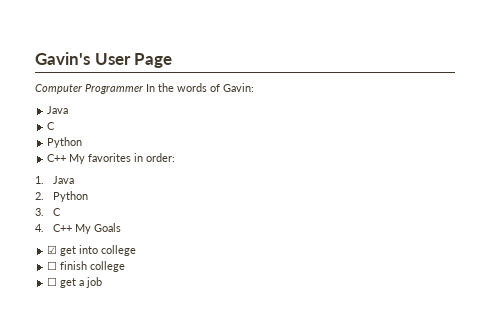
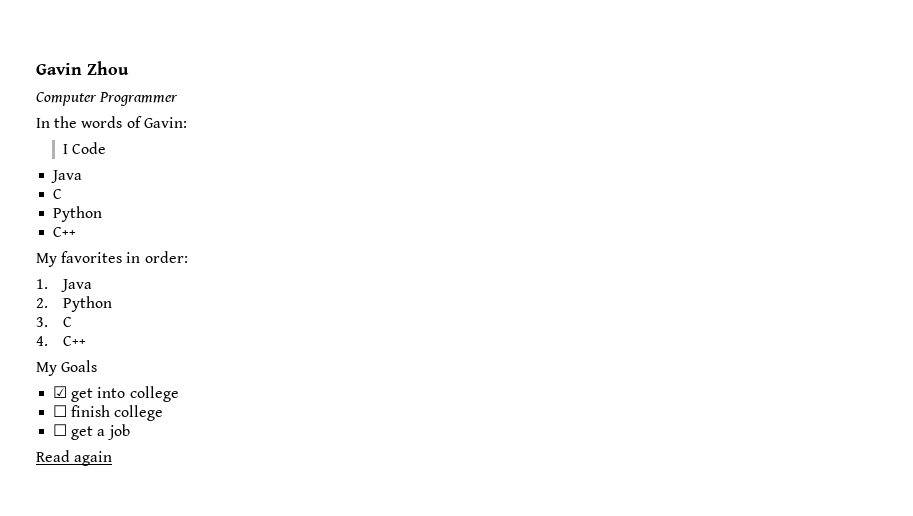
[35,52,173,68] Gavin's User Page -> [36,61,129,75] Gavin Zhou
(143, 89) none -> (179, 99) //
(254, 87) none -> [63,142,107,154] // I Code
(67, 158) none -> (77, 232) //
(72, 228) none -> (87, 341) //
(103, 282) none -> [36,450,113,466] // Read again

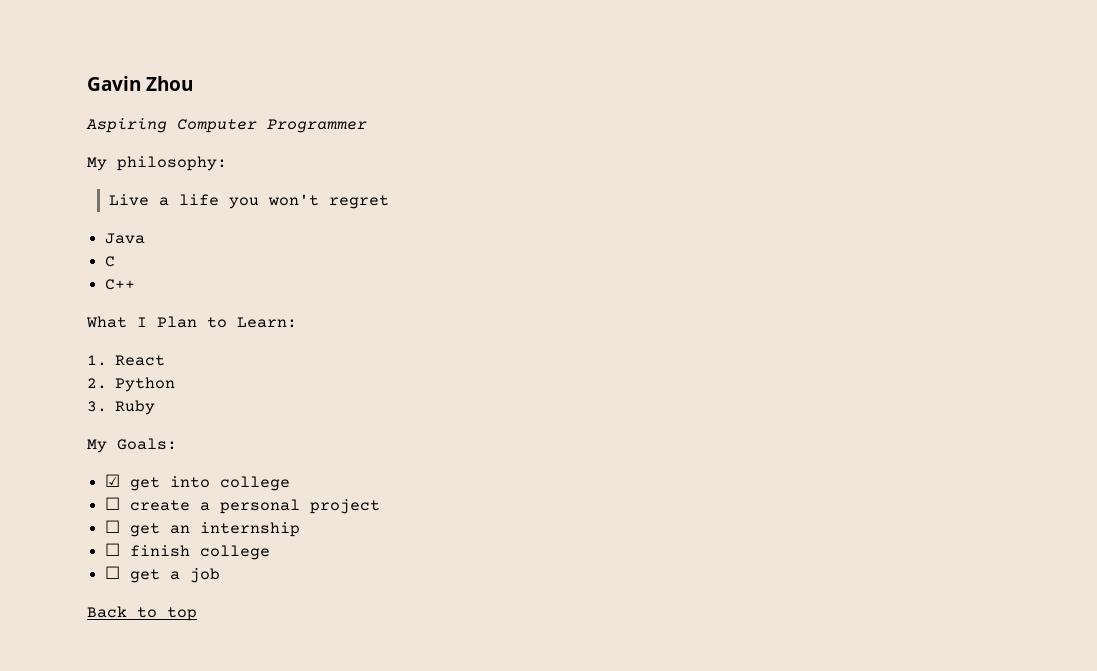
(129, 68) none -> [86,118,167,133] Aspiring
[36,116,187,128] [63,142,107,154] In the words of Gavin: // I Code -> [87,156,227,171] [108,194,389,209] My philosophy: // Live a life you won't regret
[53,206,103,222] [53,227,77,237] [36,251,188,267] // Python // C++ // My favorites in order: -> [105,279,136,290] [86,316,297,328] // C++ // What I Plan to Learn:
[61,279,93,292] Java -> [115,355,166,366] React
[63,317,73,327] [36,336,87,346] [36,360,98,376] C // 4. C++ // My Goals -> [115,400,156,415] [87,438,177,453] Ruby // My Goals:
(179, 394) none -> [105,497,381,514] [105,520,301,537] // ☐ create a personal project // ☐ get an internship
[36,450,113,466] Read again -> [87,606,197,621] Back to top

